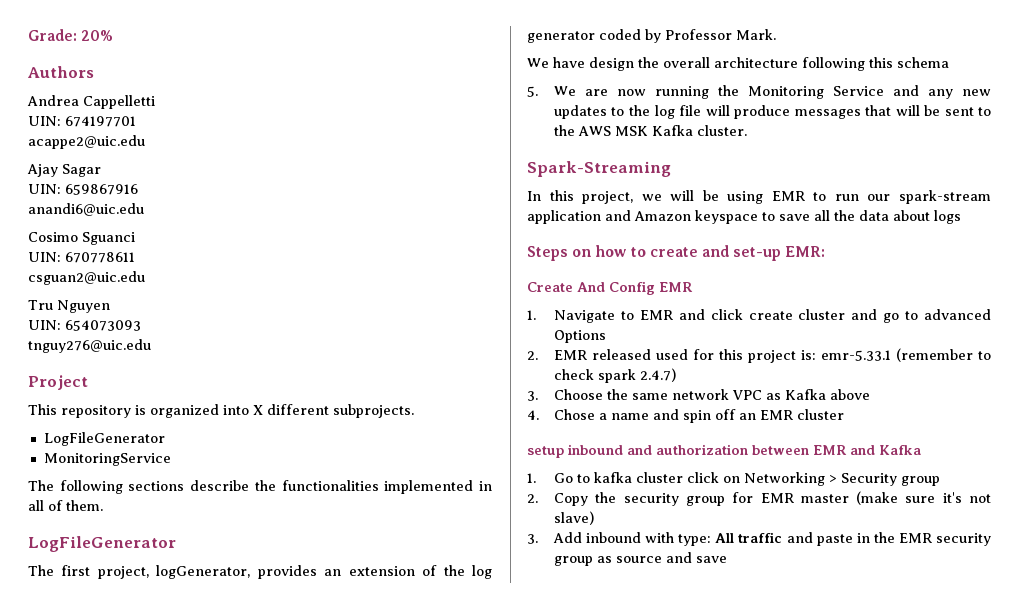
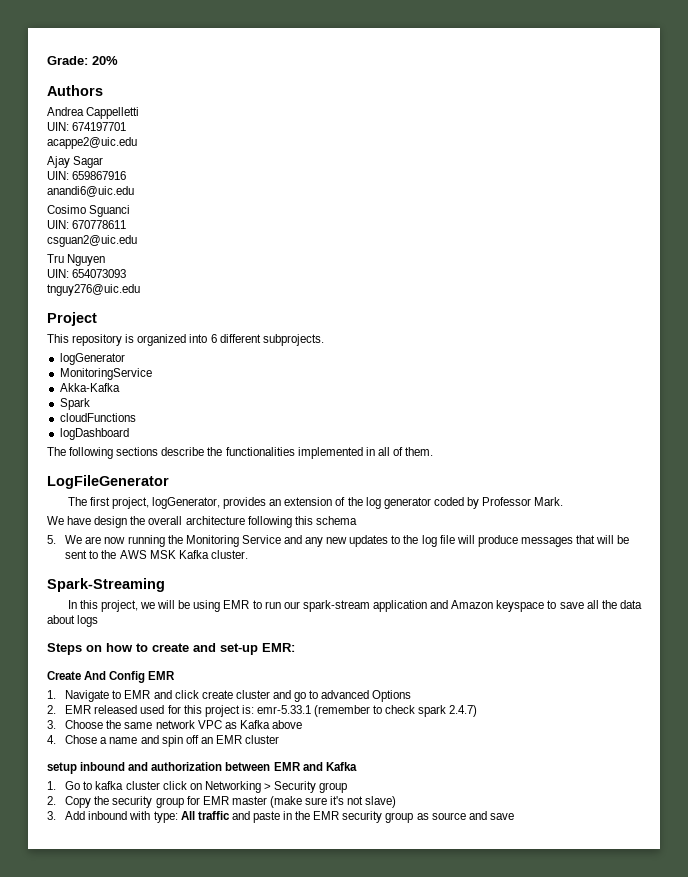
[253,405,263,415] X -> [210,334,217,343] 6
[43,432,165,446] LogFileGenerator -> [59,353,125,365] logGenerator
(171, 459) none -> [59,383,120,392] [59,398,90,410] [59,413,136,422] [59,428,129,440] // Akka-Kafka // Spark // cloudFunctions // logDashboard

